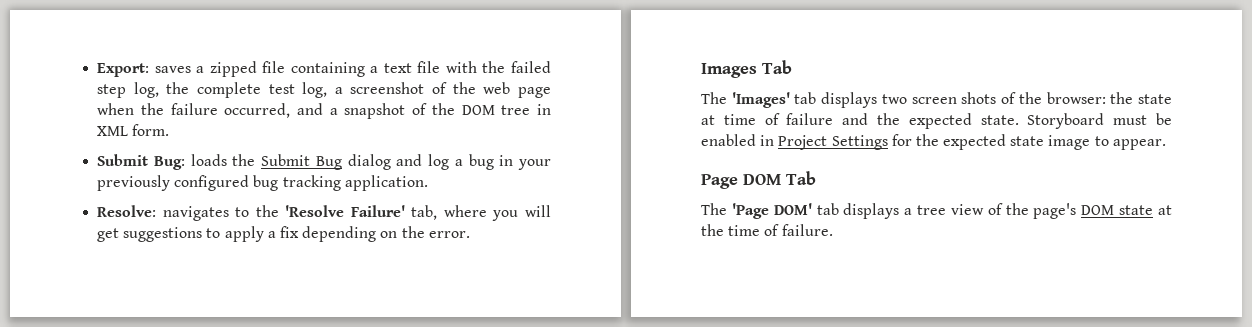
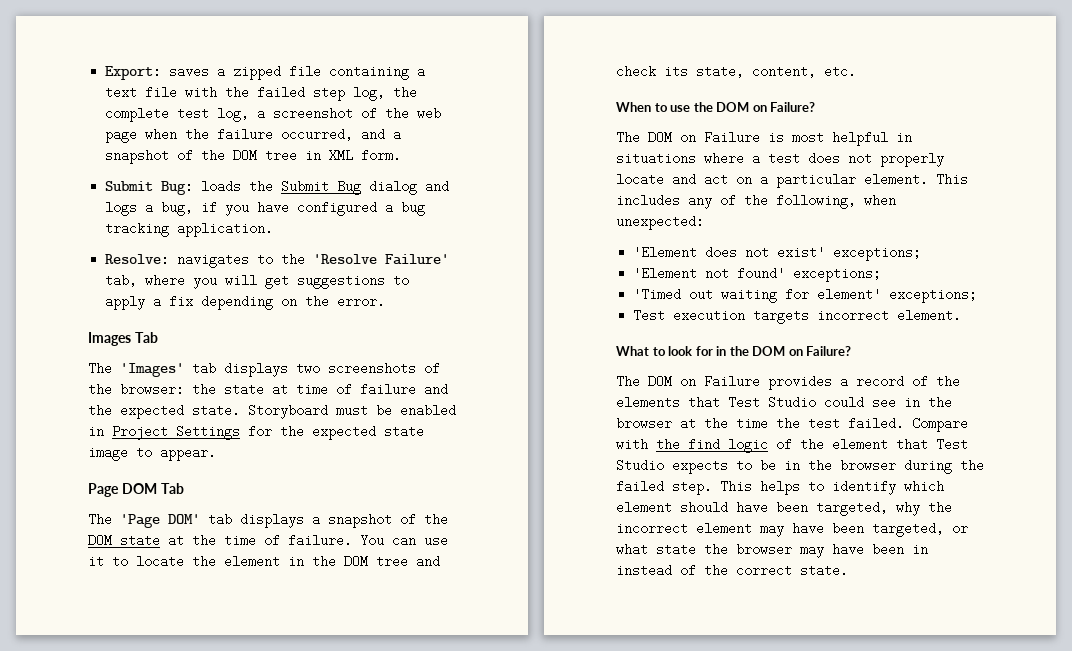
[428,154,551,170] [97,175,250,191] log a bug in your previously configured -> [105,201,394,216] logs a bug, if you have configured a
[911,92,997,104] screen shots -> [328,362,416,375] screenshots
[917,203,1077,219] tree view of the page's -> [328,513,448,528] snapshot of the
(833, 230) none -> [360,534,448,547] [88,555,440,568] [616,65,856,78] [616,102,816,112] [616,131,912,146] [616,152,944,167] [616,173,968,188] [616,194,896,209] [616,215,704,230] [633,246,922,261] [633,267,882,282] [633,288,978,303] [633,309,962,324] [616,346,852,356] [616,375,960,390] [616,396,952,409] [616,417,968,432] [616,438,968,453] [616,459,984,474] [616,480,944,495] [616,501,952,516] [616,522,968,537] [616,543,928,558] [616,564,848,577] You can use it to locate the element in the DOM tree and check its state, content, etc. // When to use the DOM on Failure? // The DOM on Failure is most helpful in situations where a test does not properly locate and act on a particular element. This includes any of the following, when unexpected: // 'Element does not exist' exceptions; // 'Element not found' exceptions; // 'Timed out waiting for element' exceptions; // Test execution targets incorrect element. // What to look for in the DOM on Failure? // The DOM on Failure provides a record of the elements that Test Studio could see in the browser at the time the test failed. Compare with the find logic of the element that Test Studio expects to be in the browser during the failed step. This helps to identify which element should have been targeted, why the incorrect element may have been targeted, or what state the browser may have been in instead of the correct state.

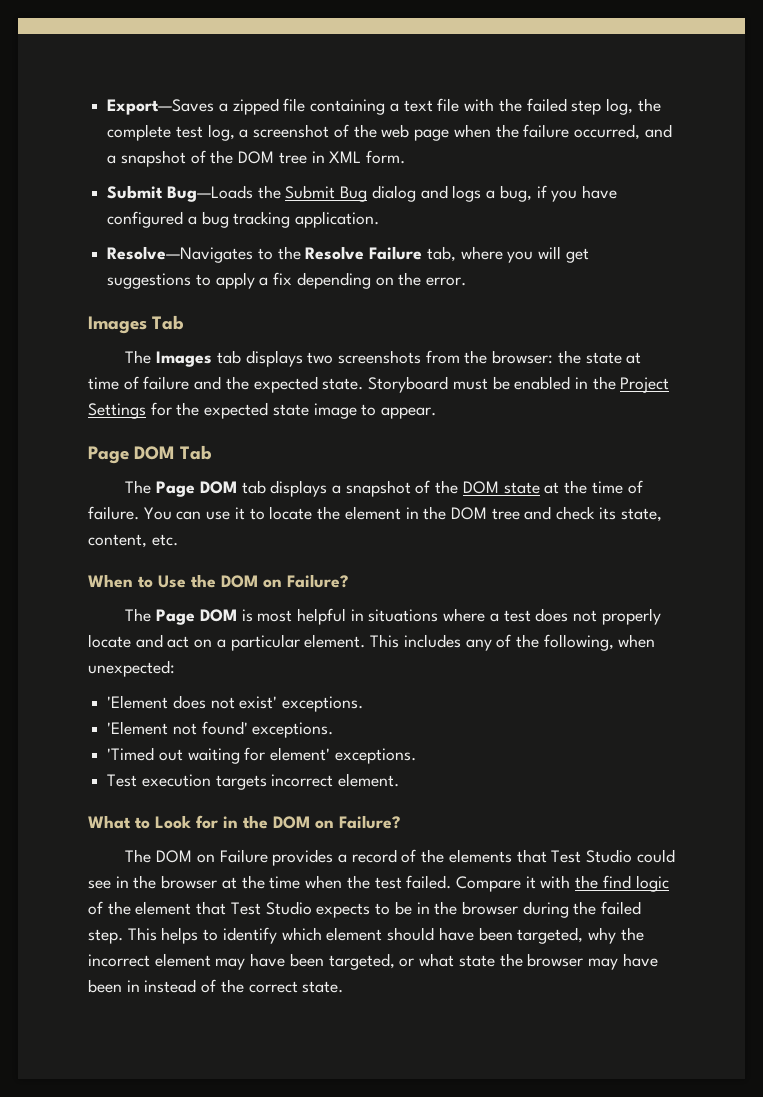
[105,65,210,80] Export: saves -> [107,99,215,115] Export—Saves
[161,180,242,195] Bug: loads -> [166,185,253,202] Bug—Loads
[105,253,450,268] Resolve: navigates to the 'Resolve Failure' -> [107,246,423,263] Resolve—Navigates to the Resolve Failure
[120,363,184,377] 'Images' -> [156,351,213,367] Images
[424,362,440,375] of -> [425,350,460,364] from
(104, 431) none -> [592,376,616,390] the
[120,514,200,528] 'Page DOM' -> [156,481,237,497] Page DOM
[670,102,816,112] [616,131,760,144] use the DOM on Failure? // The DOM on Failure -> [158,574,348,588] [125,608,237,625] Use the DOM on Failure? // The Page DOM
[833,246,922,261] exceptions; -> [282,696,364,712] exceptions.
[793,267,882,282] exceptions; -> [252,722,334,738] exceptions.
[889,288,978,303] exceptions; -> [334,748,416,764] exceptions.
[668,346,693,356] look -> [155,815,191,829] Look
(768, 423) none -> [305,875,343,889] when
(968, 424) none -> [525,876,536,889] it

